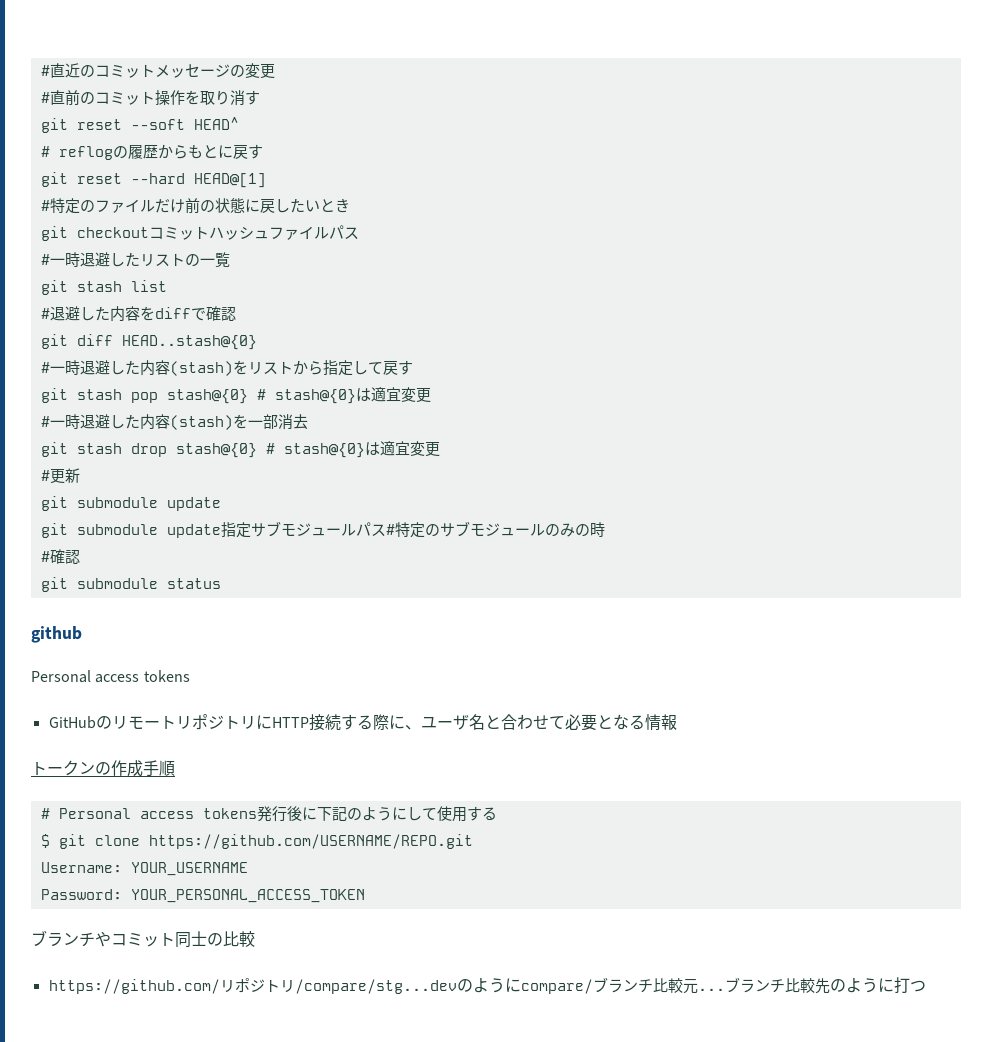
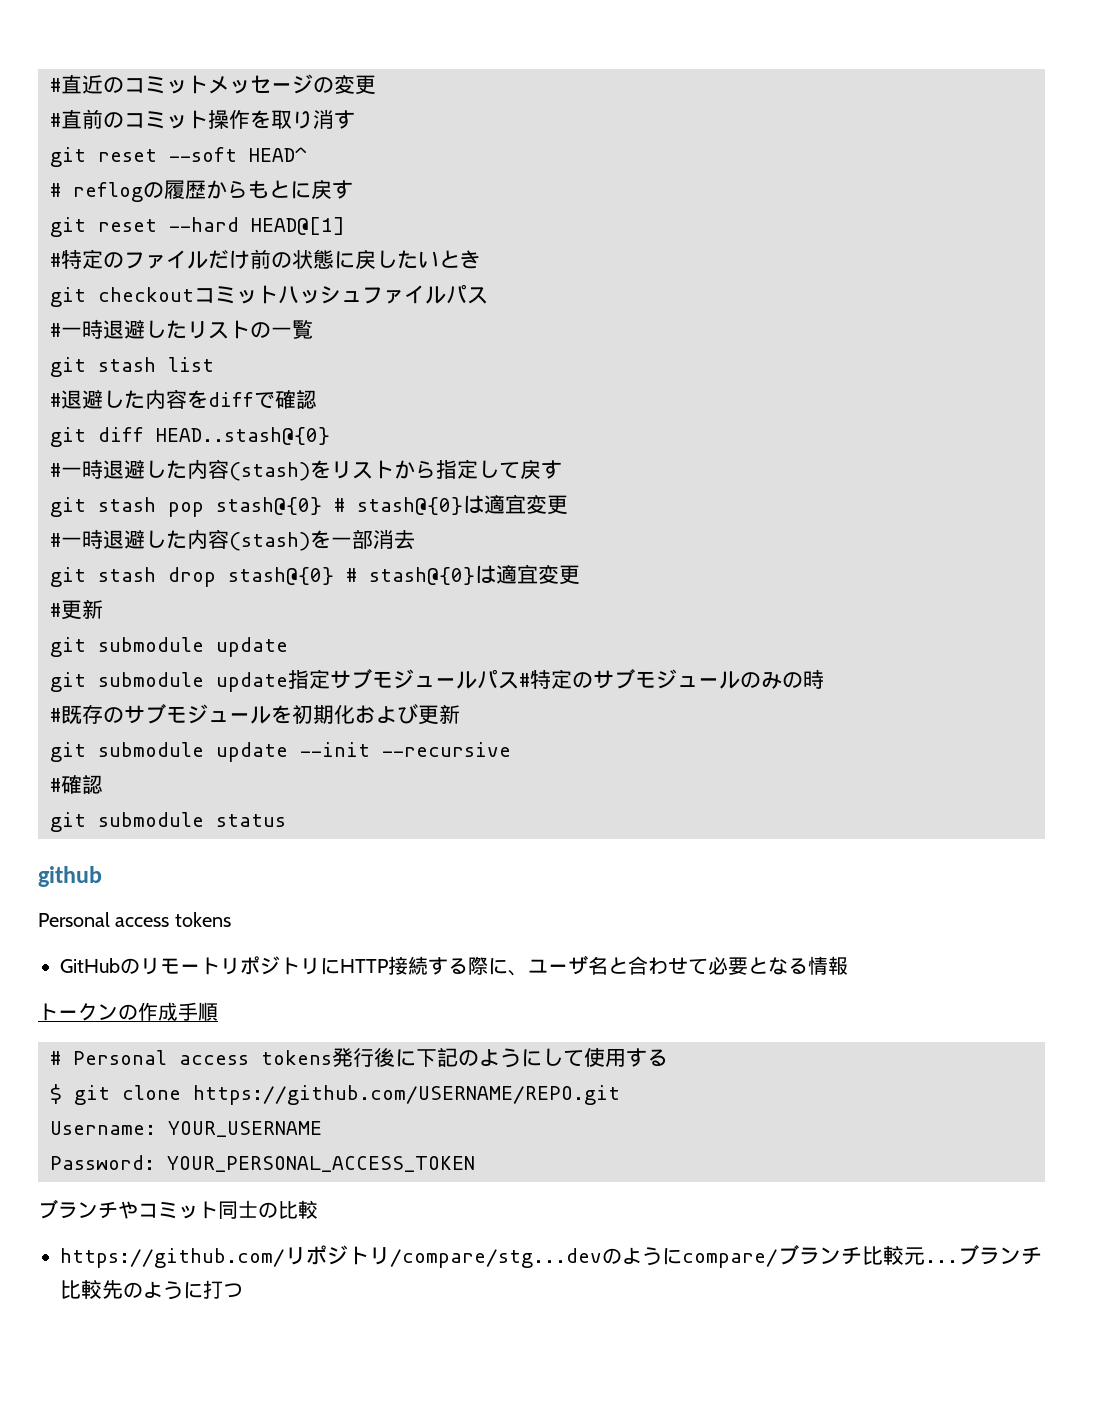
(605, 529) none -> [50,704,460,725] [50,742,511,762] // #既存のサブモジュールを初期化および更新 // git submodule update --init --recursive

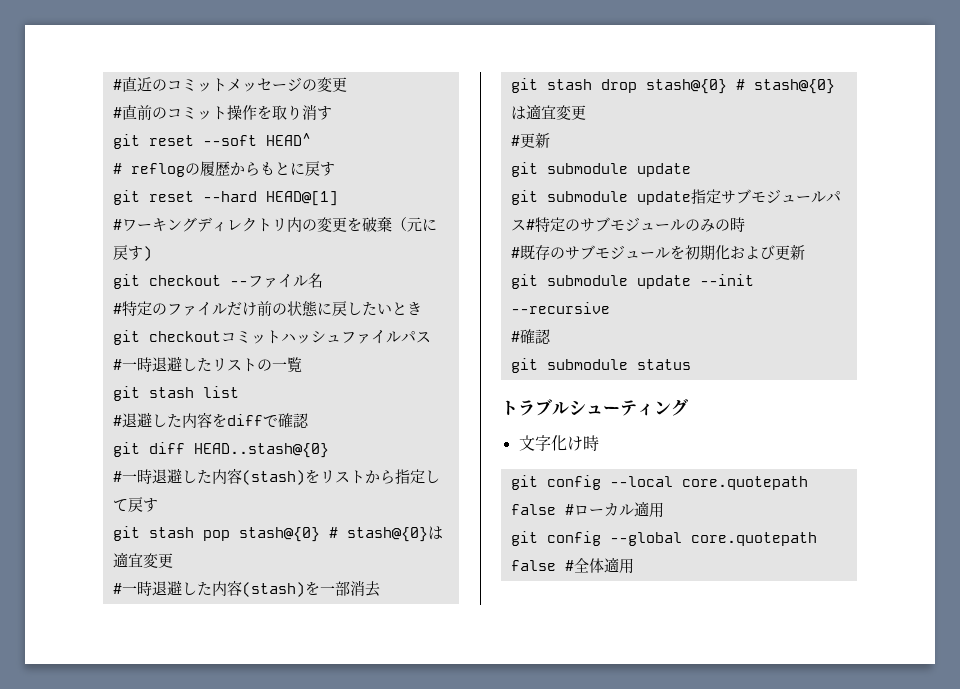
(345, 226) none -> [112,216,437,232] [112,245,152,261] [112,273,323,289] // #ワーキングディレクトリ内の変更を破棄（元に戻す) // git checkout --ファイル名
[38,866,102,887] [38,912,231,927] [60,955,848,976] [38,1002,218,1021] [50,1047,668,1068] [50,1084,620,1105] [50,1121,322,1137] [50,1155,475,1172] [38,1199,318,1219] [60,1245,1042,1268] [60,1280,243,1300] github // Personal access tokens // GitHubのリモートリポジトリにHTTP接続する際に、ユーザ名と合わせて必要となる情報 // トークンの作成手順 // # Personal access tokens発行後に下記のようにして使用する // $ git clone https://github.com/USERNAME/REPO.git // Username: YOUR_USERNAME // Password: YOUR_PERSONAL_ACCESS_TOKEN // ブランチやコミット同士の比較 // https://github.com/リポジトリ/compare/stg...devのようにcompare/ブランチ比較元...ブランチ比較先のように打つ -> [501,399,688,416] [518,435,599,451] [510,475,808,490] [510,501,664,518] [510,531,817,546] [510,557,634,574] トラブルシューティング // 文字化け時 // git config --local core.quotepath false #ローカル適用 // git config --global core.quotepath false #全体適用

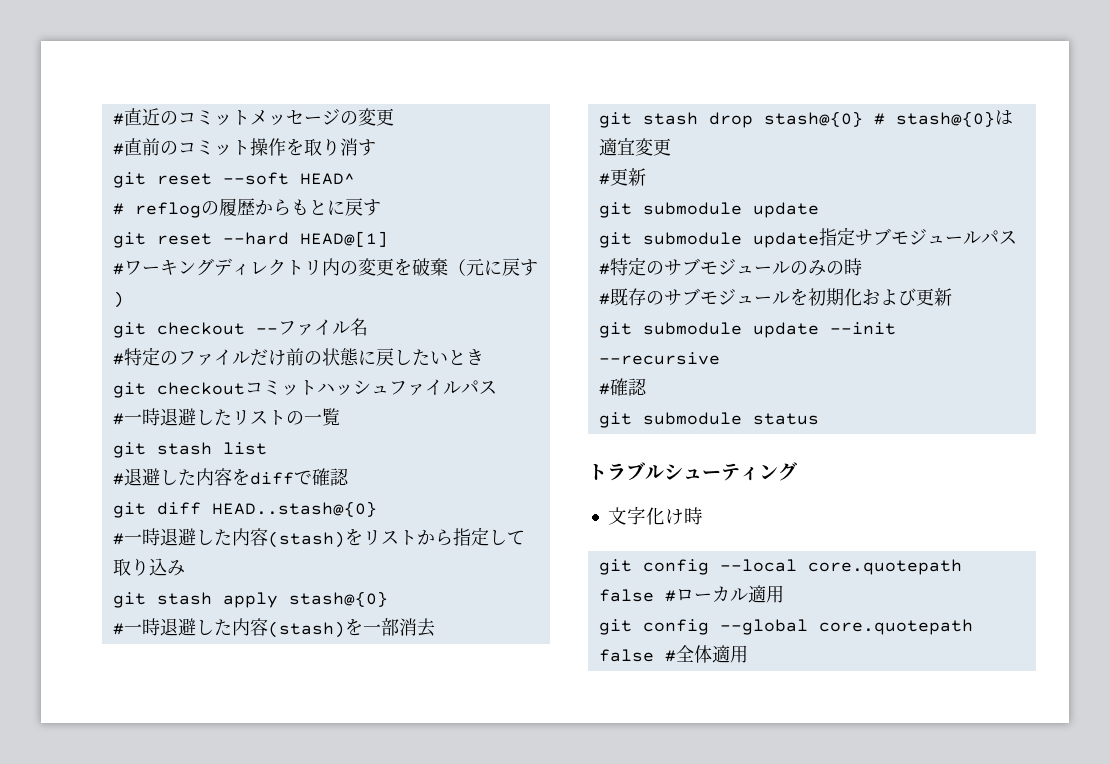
[127,497,158,512] [112,526,443,542] [112,552,173,568] 戻す // git stash pop stash@{0} # stash@{0}は適宜変更 -> [113,558,186,576] [113,591,389,608] 取り込み // git stash apply stash@{0}

